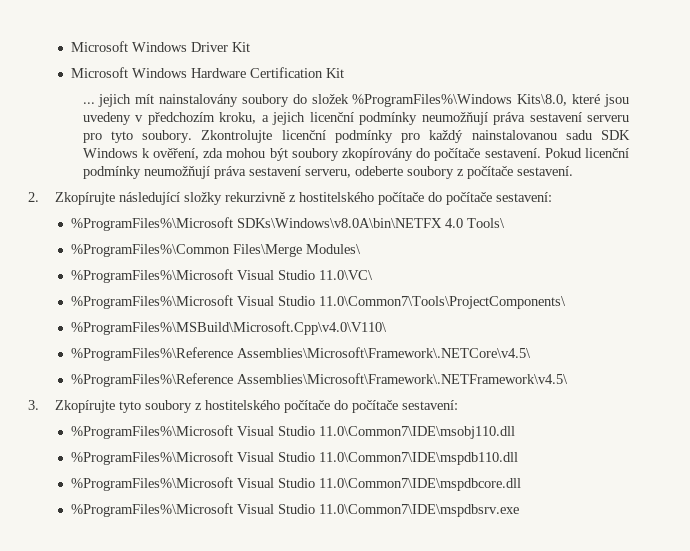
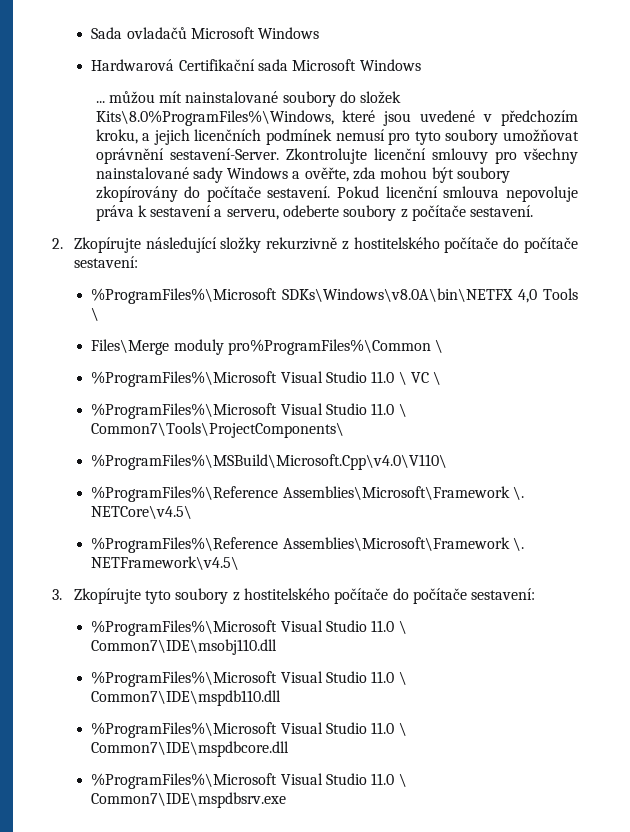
[71,41,251,52] [71,67,345,78] [82,94,239,107] Microsoft Windows Driver Kit // Microsoft Windows Hardware Certification Kit // ... jejich mít nainstalovány -> [91,27,320,39] [91,59,421,71] [95,91,279,104] Sada ovladačů Microsoft Windows // Hardwarová Certifikační sada Microsoft Windows // ... můžou mít nainstalované
[352,94,568,107] %ProgramFiles%\Windows Kits\8.0, -> [95,110,334,126] Kits\8.0%ProgramFiles%\Windows,
[82,112,131,125] uvedeny -> [420,110,476,122] uvedené
[309,112,629,125] [82,130,630,143] [82,148,200,160] licenční podmínky neumožňují práva sestavení serveru pro tyto soubory. Zkontrolujte licenční podmínky pro každý nainstalovanou sadu SDK Windows k ověření, -> [194,129,579,145] [95,148,579,164] [95,167,349,183] licenčních podmínek nemusí pro tyto soubory umožňovat oprávnění sestavení-Server. Zkontrolujte licenční smlouvy pro všechny nainstalované sady Windows a ověřte,
[82,166,301,179] podmínky neumožňují práva sestavení -> [443,186,578,202] [95,205,223,221] smlouva nepovoluje práva k sestavení a
[445,218,506,228] [71,244,362,257] [71,269,374,283] [71,295,567,309] 4.0 Tools\ // %ProgramFiles%\Common Files\Merge Modules\ // %ProgramFiles%\Microsoft Visual Studio 11.0\VC\ // %ProgramFiles%\Microsoft Visual Studio 11.0\Common7\Tools\ProjectComponents\ -> [518,288,578,303] [91,307,100,321] [91,339,444,355] [91,371,442,387] [91,403,407,419] [91,422,345,438] 4,0 Tools \ // Files\Merge moduly pro%ProgramFiles%\Common \ // %ProgramFiles%\Microsoft Visual Studio 11.0 \ VC \ // %ProgramFiles%\Microsoft Visual Studio 11.0 \ Common7\Tools\ProjectComponents\
[237,347,532,358] [71,373,569,387] Assemblies\Microsoft\Framework\.NETCore\v4.5\ // %ProgramFiles%\Reference Assemblies\Microsoft\Framework\.NETFramework\v4.5\ -> [282,486,524,500] [91,505,193,519] [91,537,524,553] [91,556,240,570] Assemblies\Microsoft\Framework \. NETCore\v4.5\ // %ProgramFiles%\Reference Assemblies\Microsoft\Framework \. NETFramework\v4.5\
[319,426,516,439] [71,451,519,465] [71,477,522,491] [71,503,520,517] 11.0\Common7\IDE\msobj110.dll // %ProgramFiles%\Microsoft Visual Studio 11.0\Common7\IDE\mspdb110.dll // %ProgramFiles%\Microsoft Visual Studio 11.0\Common7\IDE\mspdbcore.dll // %ProgramFiles%\Microsoft Visual Studio 11.0\Common7\IDE\mspdbsrv.exe -> [371,620,407,634] [91,639,278,655] [91,671,407,687] [91,690,282,706] [91,722,407,738] [91,741,290,757] [91,773,407,789] [91,792,287,808] 11.0 \ Common7\IDE\msobj110.dll // %ProgramFiles%\Microsoft Visual Studio 11.0 \ Common7\IDE\mspdb110.dll // %ProgramFiles%\Microsoft Visual Studio 11.0 \ Common7\IDE\mspdbcore.dll // %ProgramFiles%\Microsoft Visual Studio 11.0 \ Common7\IDE\mspdbsrv.exe

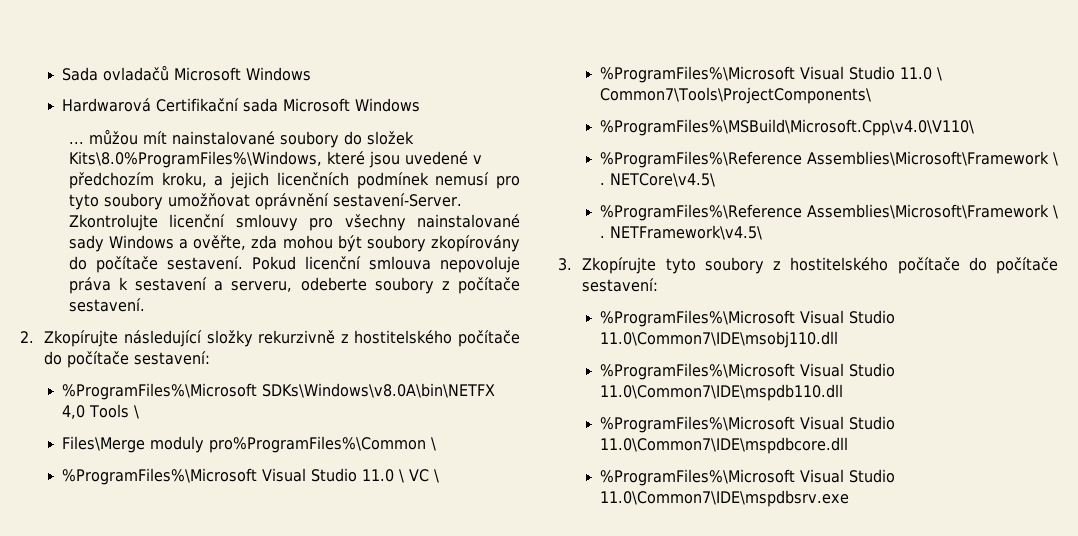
[512,486,524,500] \. -> [1053,152,1058,166] [600,183,606,185] \ .
[512,537,524,551] \. -> [1053,205,1058,219] [600,236,606,238] \ .
[371,620,407,634] [91,639,278,655] [91,671,407,687] [91,690,282,706] [91,722,407,738] [91,741,290,757] [91,773,407,789] [91,792,287,808] 11.0 \ Common7\IDE\msobj110.dll // %ProgramFiles%\Microsoft Visual Studio 11.0 \ Common7\IDE\mspdb110.dll // %ProgramFiles%\Microsoft Visual Studio 11.0 \ Common7\IDE\mspdbcore.dll // %ProgramFiles%\Microsoft Visual Studio 11.0 \ Common7\IDE\mspdbsrv.exe -> [600,331,839,348] [600,363,896,380] [600,384,844,401] [600,416,896,433] [600,437,849,454] [600,469,896,486] [600,490,850,507] 11.0\Common7\IDE\msobj110.dll // %ProgramFiles%\Microsoft Visual Studio 11.0\Common7\IDE\mspdb110.dll // %ProgramFiles%\Microsoft Visual Studio 11.0\Common7\IDE\mspdbcore.dll // %ProgramFiles%\Microsoft Visual Studio 11.0\Common7\IDE\mspdbsrv.exe

